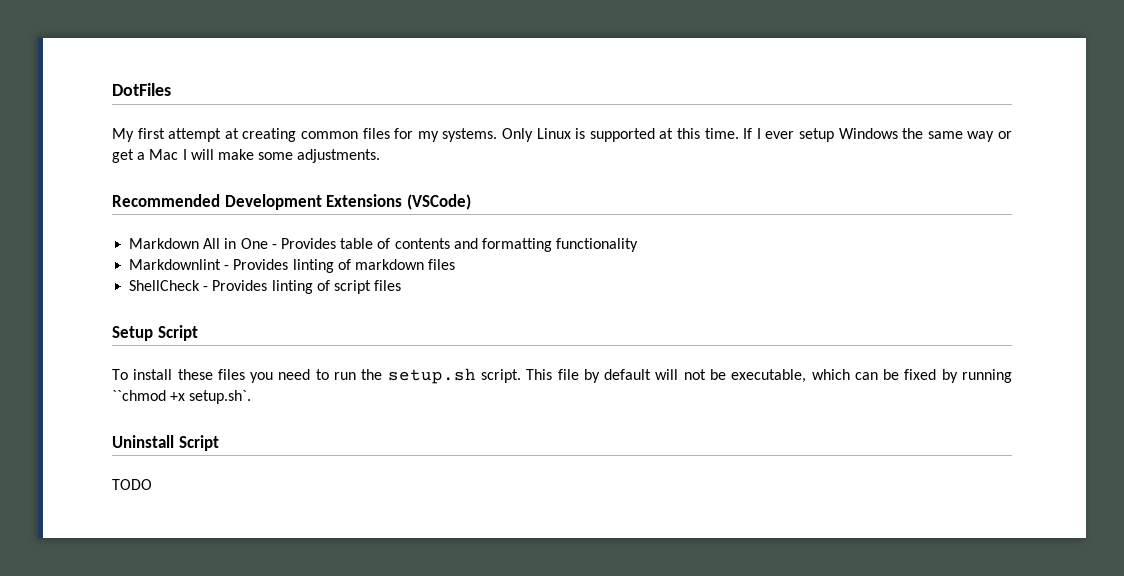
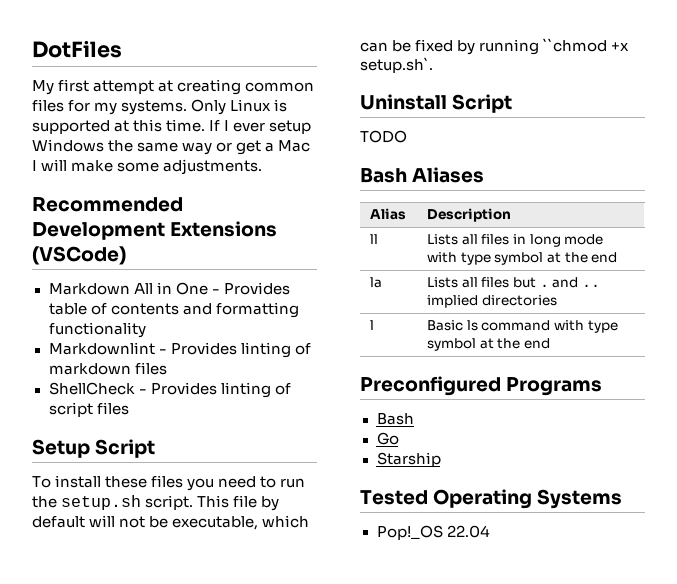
(152, 484) none -> [360,167,485,183] [370,208,407,220] [427,208,512,222] [370,234,379,244] [427,234,604,247] [427,252,618,265] [370,277,383,288] [427,277,600,288] [427,295,557,308] [370,320,375,330] [427,320,618,333] [427,338,551,351] [360,376,603,396] [376,413,414,425] [376,432,399,445] [376,452,441,467] [360,489,623,509] [376,525,490,540] // Bash Aliases // Alias | Description // ll | Lists all files in long mode with type symbol at the end // la | Lists all files but . and .. implied directories // l | Basic ls command with type symbol at the end // Preconfigured Programs // Bash // Go // Starship // Tested Operating Systems // Pop!_OS 22.04

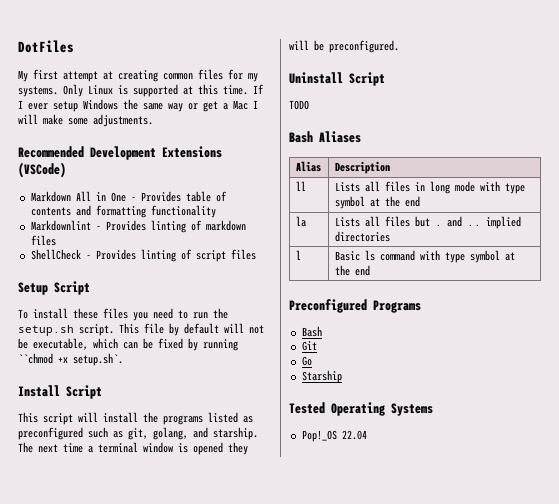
(433, 65) none -> [18,385,102,399] [18,412,253,425] [18,427,258,440] [18,442,248,455] [289,40,399,53] // Install Script // This script will install the programs listed as preconfigured such as git, golang, and starship. The next time a terminal window is opened they will be preconfigured.
(414, 419) none -> [301,341,317,351] // Git

